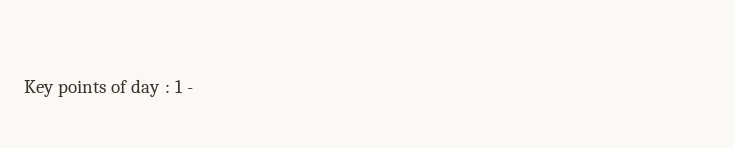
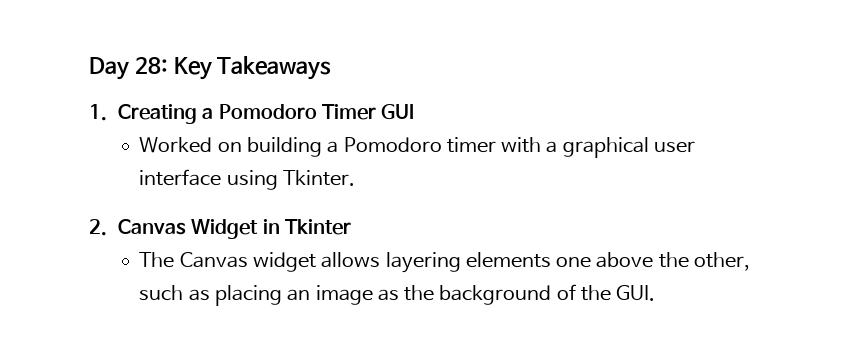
[24,79,193,97] Key points of day : 1 - -> [89,56,332,80] [89,104,415,124] [139,137,695,158] [139,169,355,190] [89,219,351,239] [139,252,750,273] [139,284,656,306] Day 28: Key Takeaways // 1. Creating a Pomodoro Timer GUI // Worked on building a Pomodoro timer with a graphical user interface using Tkinter. // 2. Canvas Widget in Tkinter // The Canvas widget allows layering elements one above the other, such as placing an image as the background of the GUI.

